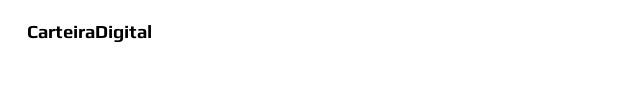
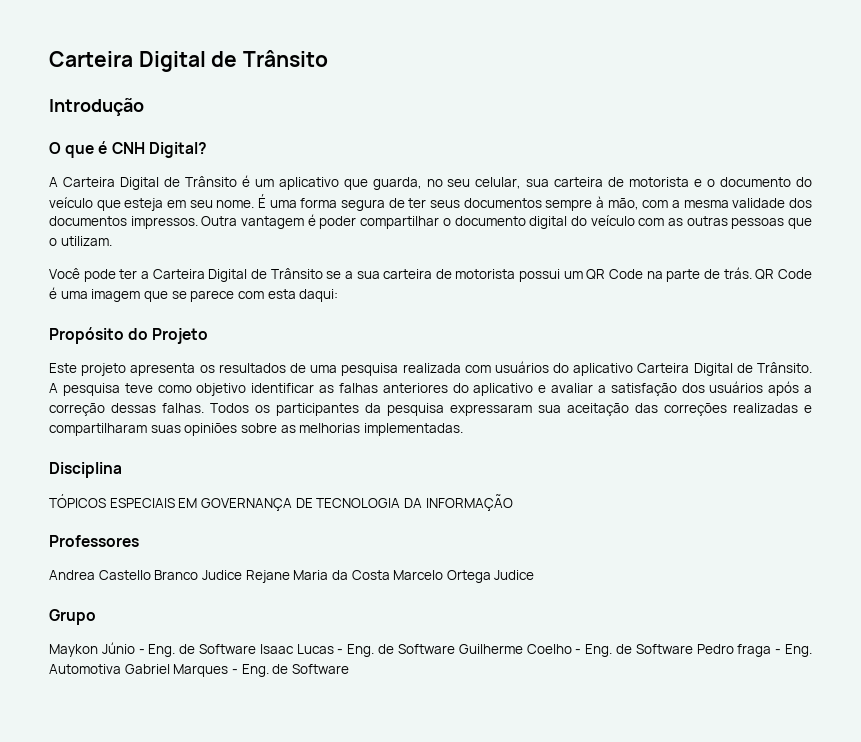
[27,25,152,43] CarteiraDigital -> [49,50,329,72] [49,98,144,116] [49,141,207,158] [49,175,813,190] [49,194,812,211] [49,214,812,229] [49,236,112,246] [49,267,813,282] [49,287,339,302] [49,327,209,344] [49,361,812,376] [49,381,813,396] [49,403,812,416] [49,423,463,436] [49,462,122,478] [49,494,513,511] [49,535,139,547] [49,570,535,583] [49,609,96,625] [49,642,813,657] [49,664,349,677] Carteira Digital de Trânsito // Introdução // O que é CNH Digital? // A Carteira Digital de Trânsito é um aplicativo que guarda, no seu celular, sua carteira de motorista e o documento do veículo que esteja em seu nome. É uma forma segura de ter seus documentos sempre à mão, com a mesma validade dos documentos impressos. Outra vantagem é poder compartilhar o documento digital do veículo com as outras pessoas que o utilizam. // Você pode ter a Carteira Digital de Trânsito se a sua carteira de motorista possui um QR Code na parte de trás. QR Code é uma imagem que se parece com esta daqui: // Propósito do Projeto // Este projeto apresenta os resultados de uma pesquisa realizada com usuários do aplicativo Carteira Digital de Trânsito. A pesquisa teve como objetivo identificar as falhas anteriores do aplicativo e avaliar a satisfação dos usuários após a correção dessas falhas. Todos os participantes da pesquisa expressaram sua aceitação das correções realizadas e compartilharam suas opiniões sobre as melhorias implementadas. // Disciplina // TÓPICOS ESPECIAIS EM GOVERNANÇA DE TECNOLOGIA DA INFORMAÇÃO // Professores // Andrea Castello Branco Judice Rejane Maria da Costa Marcelo Ortega Judice // Grupo // Maykon Júnio - Eng. de Software Isaac Lucas - Eng. de Software Guilherme Coelho - Eng. de Software Pedro fraga - Eng. Automotiva Gabriel Marques - Eng. de Software

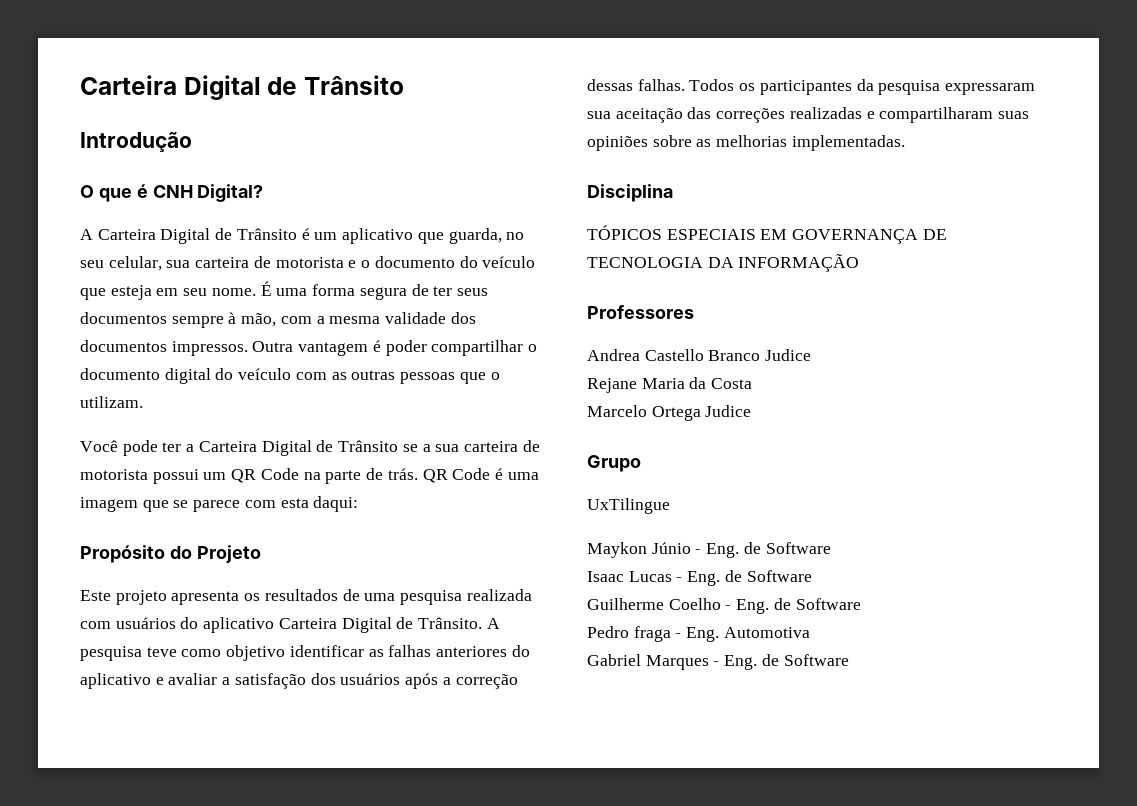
(242, 575) none -> (812, 355) //
(390, 575) none -> (753, 383) //
(96, 617) none -> [587,498,670,514] // UxTilingue
(257, 649) none -> (831, 548) //
(455, 649) none -> (812, 576) //
(693, 649) none -> (861, 604) //
(121, 669) none -> (810, 632) //

